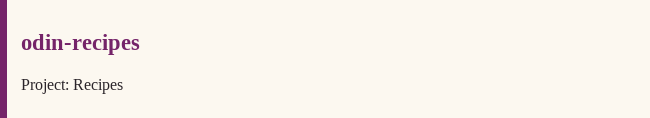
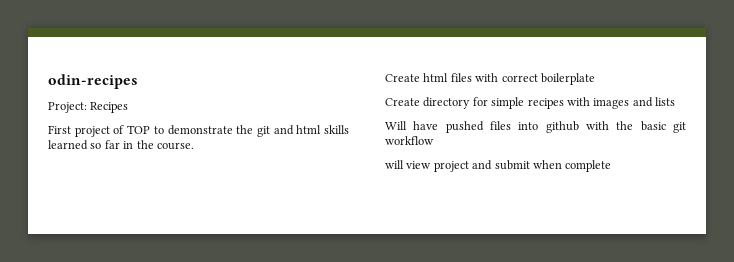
(124, 86) none -> [48,125,349,137] [48,140,194,150] [385,73,595,85] [385,97,675,109] [385,121,686,133] [385,136,434,145] [385,160,612,172] // First project of TOP to demonstrate the git and html skills learned so far in the course. // Create html files with correct boilerplate // Create directory for simple recipes with images and lists // Will have pushed files into github with the basic git workflow // will view project and submit when complete

